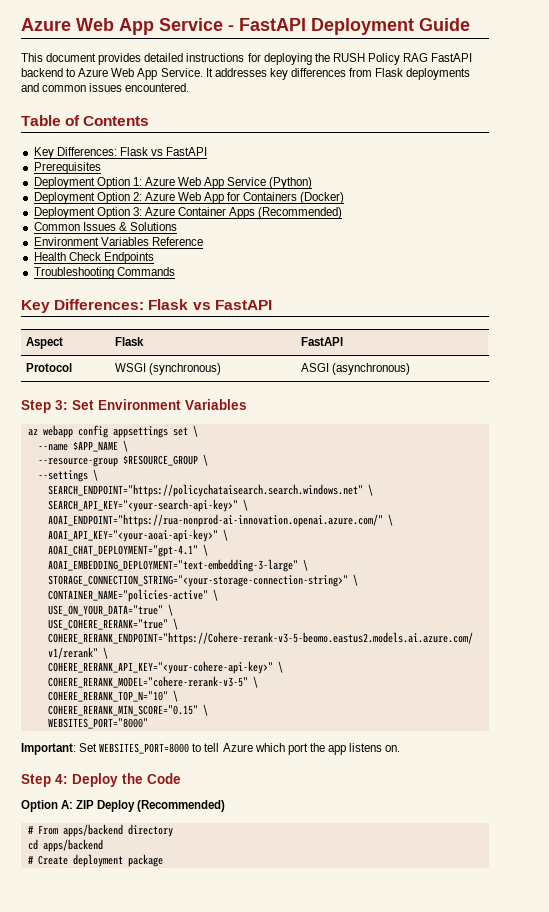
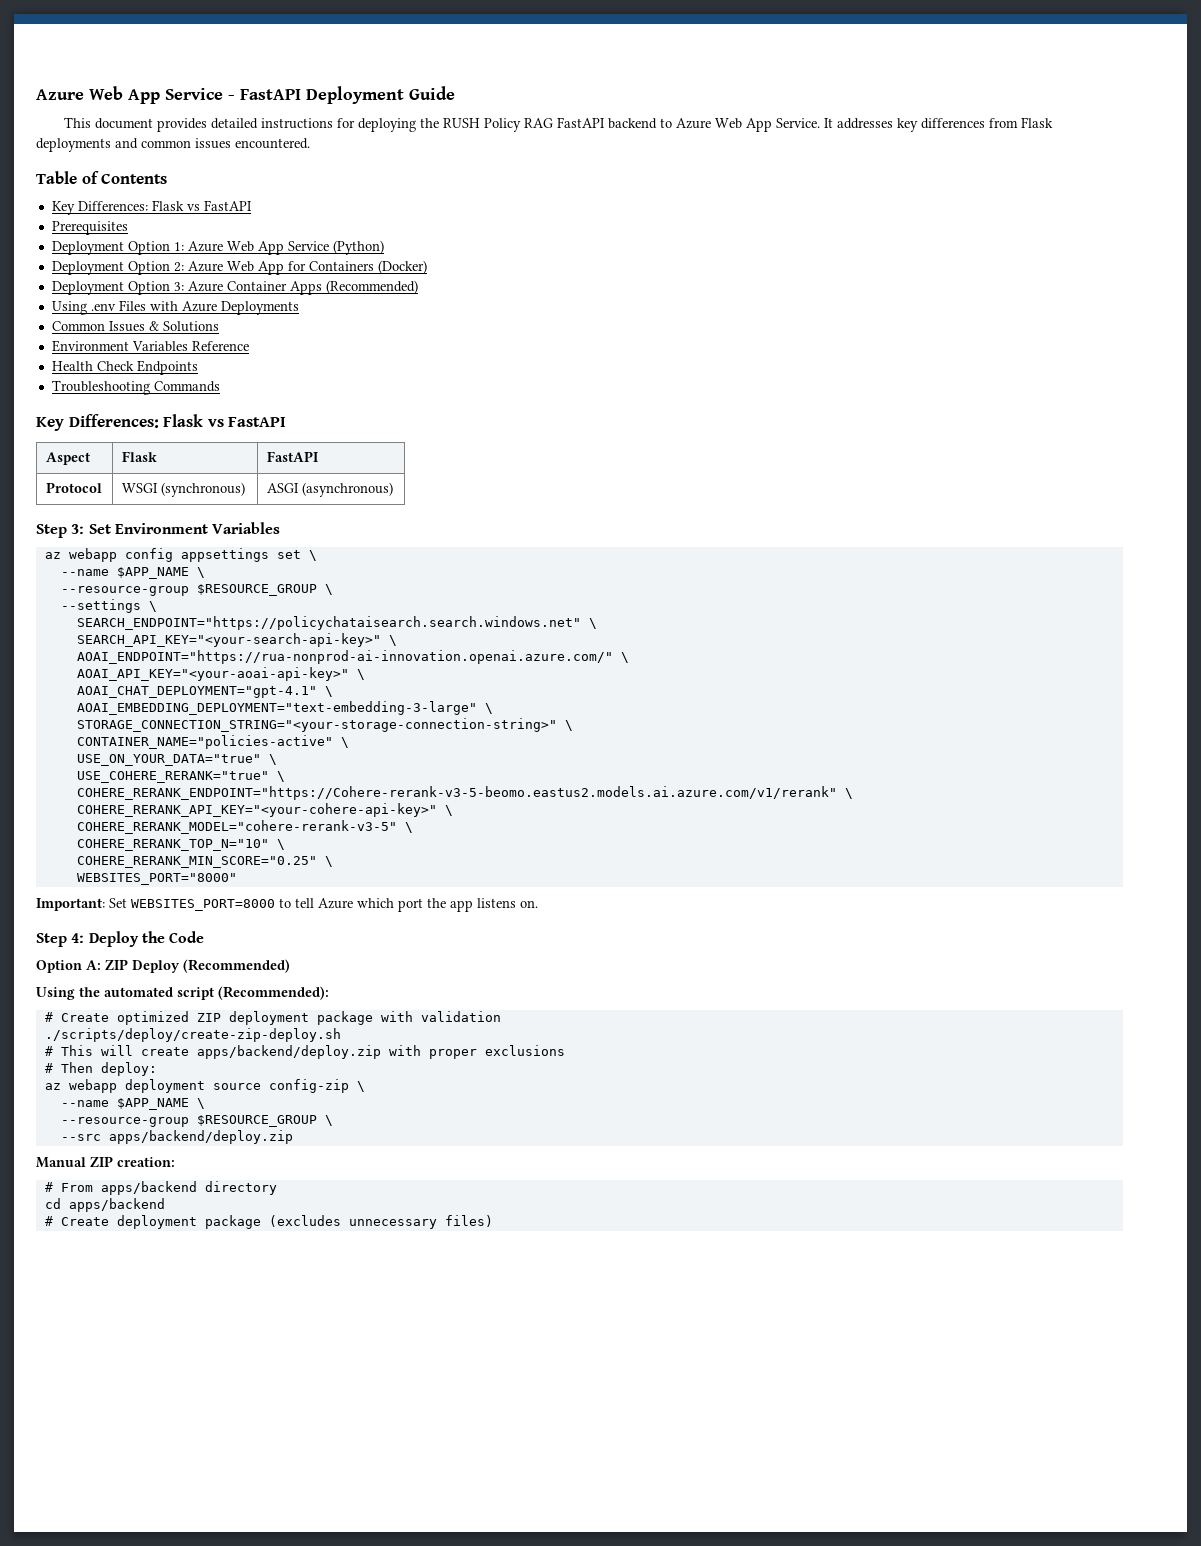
(343, 213) none -> [51,300,299,315] // Using .env Files with Azure Deployments
[47,705,198,716] COHERE_RERANK_MIN_SCORE="0.15" -> [76,856,317,868] COHERE_RERANK_MIN_SCORE="0.25"
(226, 806) none -> [36,986,329,1000] [44,1011,501,1025] [44,1028,341,1042] [44,1045,565,1059] [44,1062,157,1076] [44,1079,365,1093] [60,1098,205,1110] [60,1115,333,1127] [60,1130,293,1144] [36,1156,175,1168] // Using the automated script (Recommended): // # Create optimized ZIP deployment package with validation // ./scripts/deploy/create-zip-deploy.sh // # This will create apps/backend/deploy.zip with proper exclusions // # Then deploy: // az webapp deployment source config-zip \ // --name $APP_NAME \ // --resource-group $RESOURCE_GROUP \ // --src apps/backend/deploy.zip // Manual ZIP creation:
(163, 860) none -> [268,1215,493,1229] (excludes unnecessary files)

